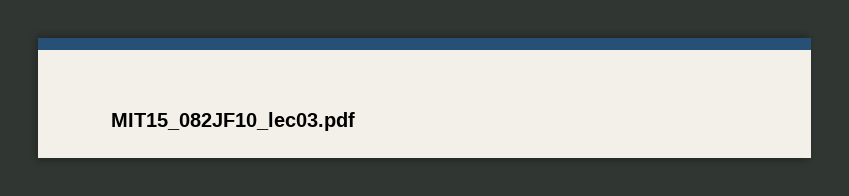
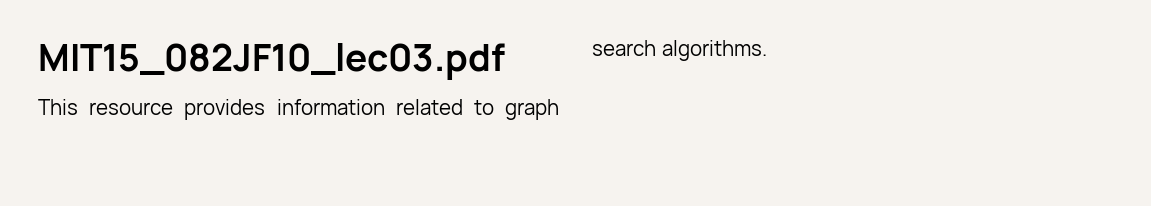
(355, 121) none -> [38,99,560,120] [592,40,767,61] // This resource provides information related to graph search algorithms.

